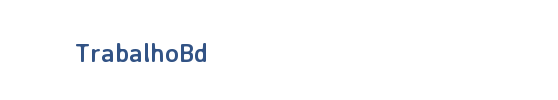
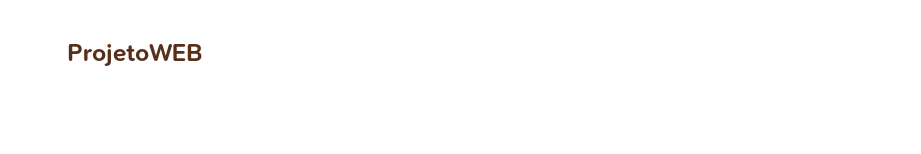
[75,43,208,62] TrabalhoBd -> [67,43,203,67] ProjetoWEB

